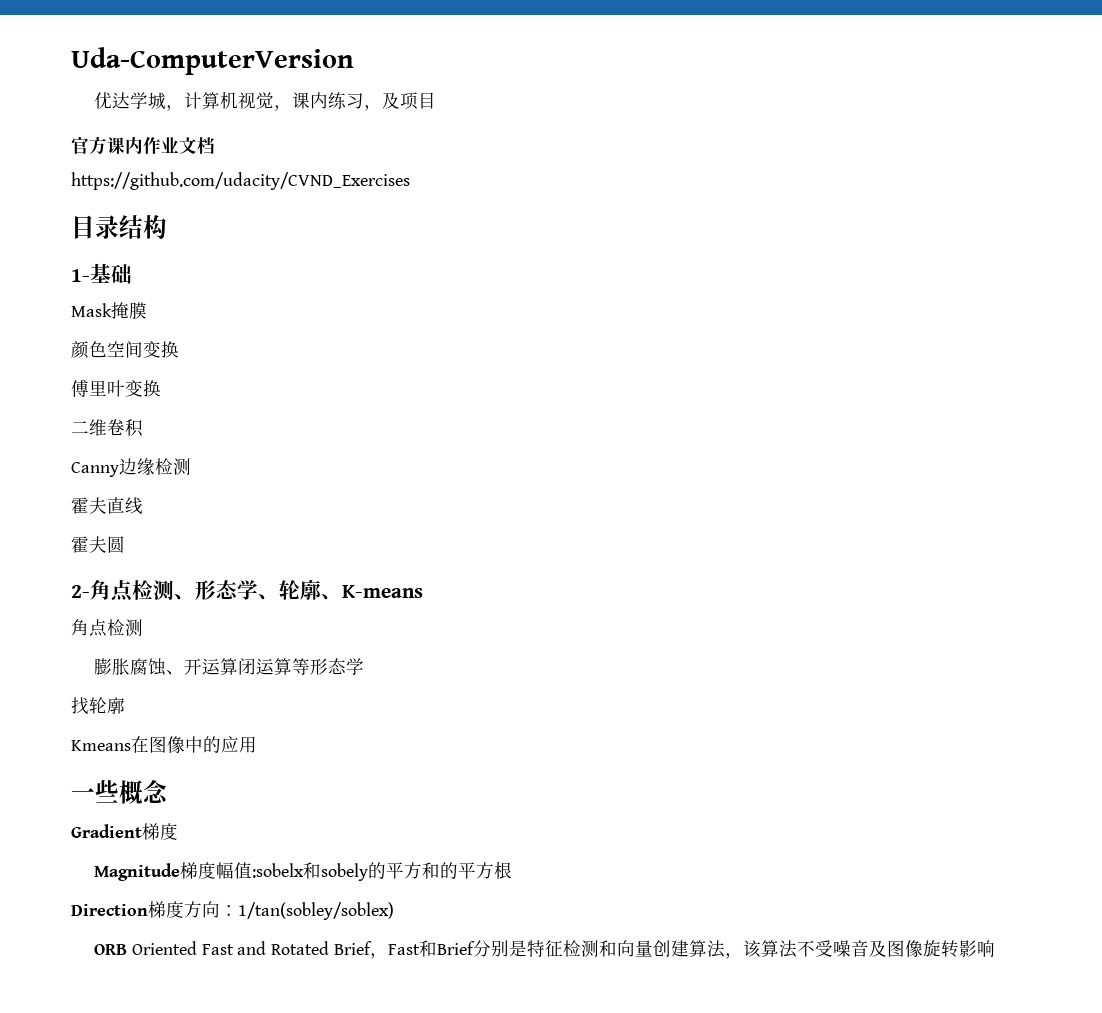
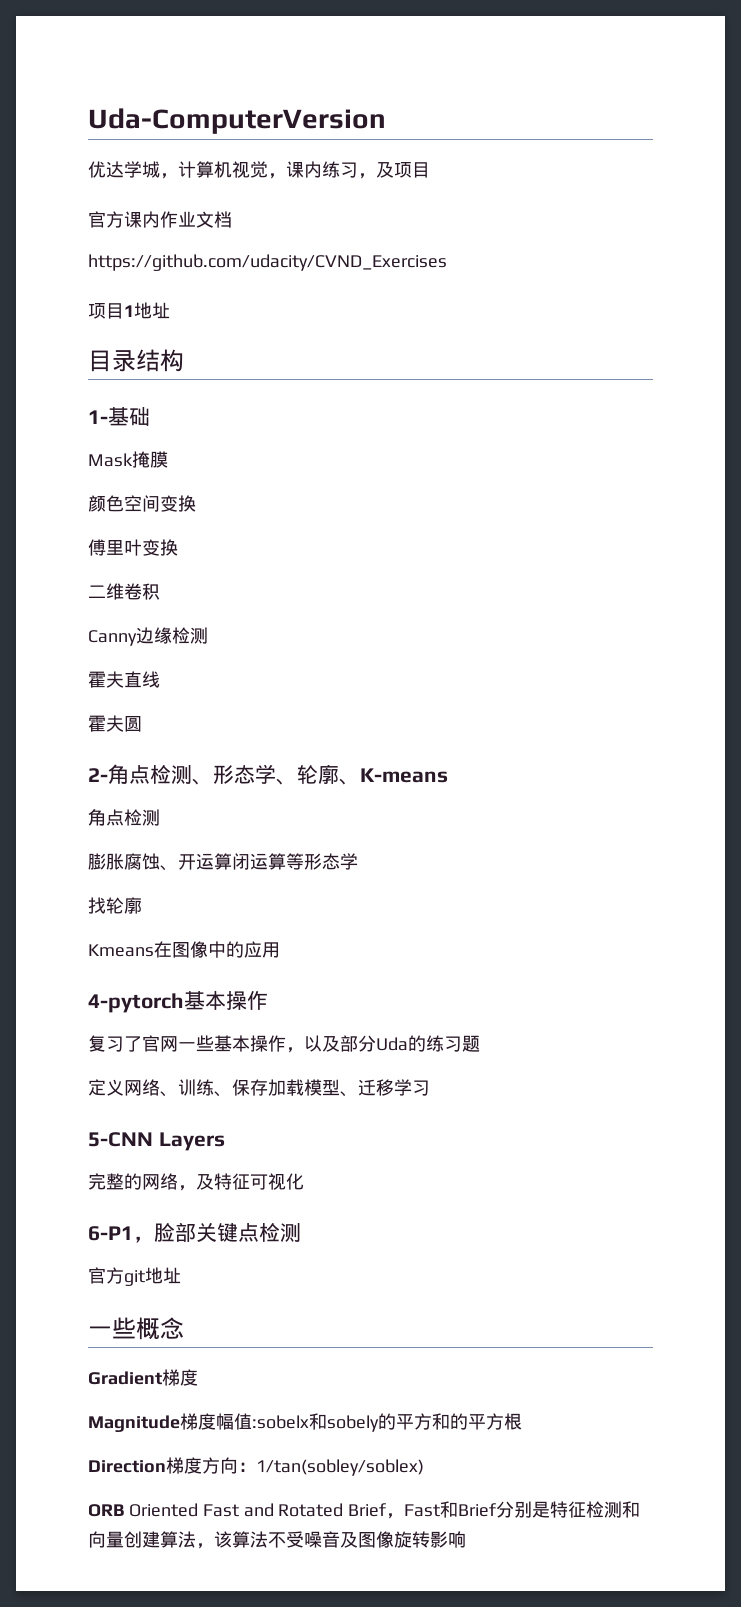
(410, 181) none -> [88,302,170,319] // 项目1地址
(257, 744) none -> [88,990,268,1013] [88,1035,480,1053] [88,1079,430,1097] [88,1132,225,1151] [88,1173,304,1191] [88,1222,301,1243] [88,1267,181,1286] // 4-pytorch基本操作 // 复习了官网一些基本操作，以及部分Uda的练习题 // 定义网络、训练、保存加载模型、迁移学习 // 5-CNN Layers // 完整的网络，及特征可视化 // 6-P1，脸部关键点检测 // 官方git地址

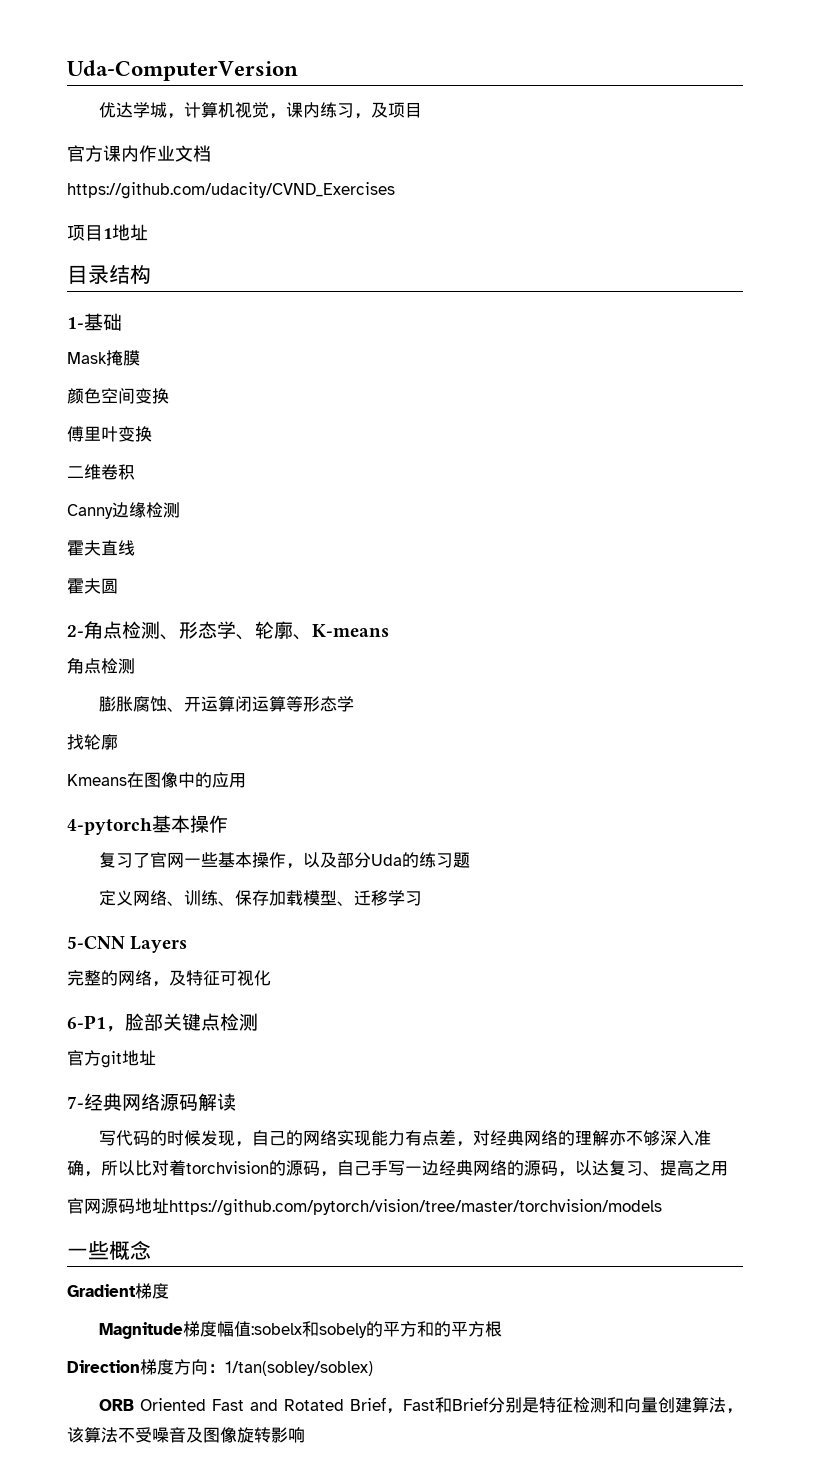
(181, 1275) none -> [67,1093,236,1111] [99,1130,712,1147] [67,1160,728,1177] [67,1198,662,1216] // 7-经典网络源码解读 // 写代码的时候发现，自己的网络实现能力有点差，对经典网络的理解亦不够深入准确，所以比对着torchvision的源码，自己手写一边经典网络的源码，以达复习、提高之用 // 官网源码地址https://github.com/pytorch/vision/tree/master/torchvision/models

